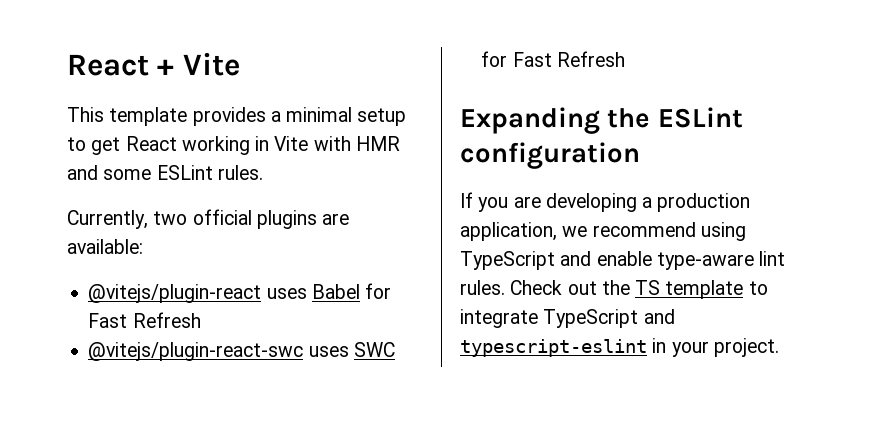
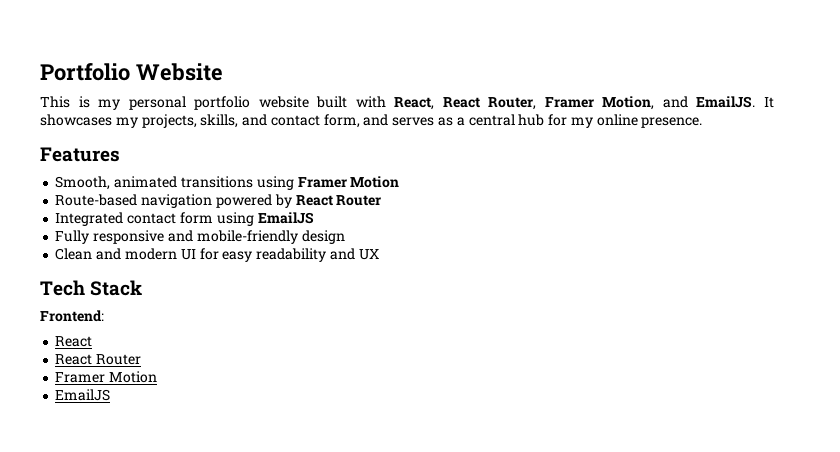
[67,52,240,76] [67,107,407,126] [67,136,400,155] [67,165,263,180] [67,209,350,229] [67,239,143,254] [88,283,392,303] [88,312,201,328] [88,342,395,361] [481,51,625,67] [460,107,743,134] [460,142,640,169] [460,192,751,212] [460,222,746,241] [460,251,786,270] [460,280,768,299] [460,309,675,328] [460,338,779,357] React + Vite // This template provides a minimal setup to get React working in Vite with HMR and some ESLint rules. // Currently, two official plugins are available: // @vitejs/plugin-react uses Babel for Fast Refresh // @vitejs/plugin-react-swc uses SWC for Fast Refresh // Expanding the ESLint configuration // If you are developing a production application, we recommend using TypeScript and enable type-aware lint rules. Check out the TS template to integrate TypeScript and typescript-eslint in your project. -> [40,63,223,81] [40,96,774,110] [40,114,703,128] [40,147,120,162] [55,176,400,190] [55,194,382,208] [55,212,314,226] [55,230,345,244] [55,248,379,262] [40,280,143,296] [40,310,104,322] [55,336,93,347] [55,354,142,365] [55,371,158,383] [55,389,111,401] Portfolio Website // This is my personal portfolio website built with React, React Router, Framer Motion, and EmailJS. It showcases my projects, skills, and contact form, and serves as a central hub for my online presence. // Features // Smooth, animated transitions using Framer Motion // Route-based navigation powered by React Router // Integrated contact form using EmailJS // Fully responsive and mobile-friendly design // Clean and modern UI for easy readability and UX // Tech Stack // Frontend: // React // React Router // Framer Motion // EmailJS

